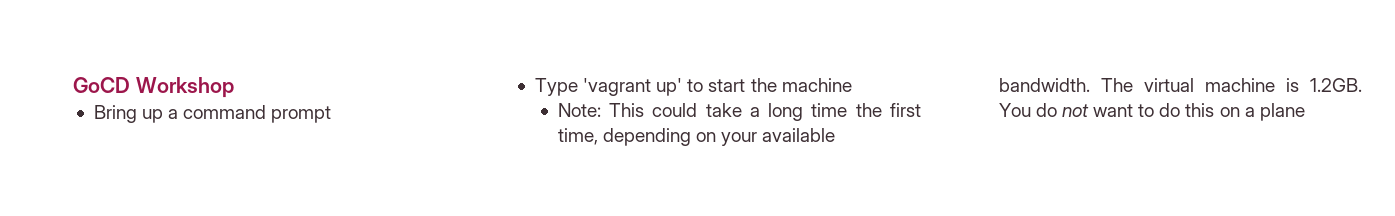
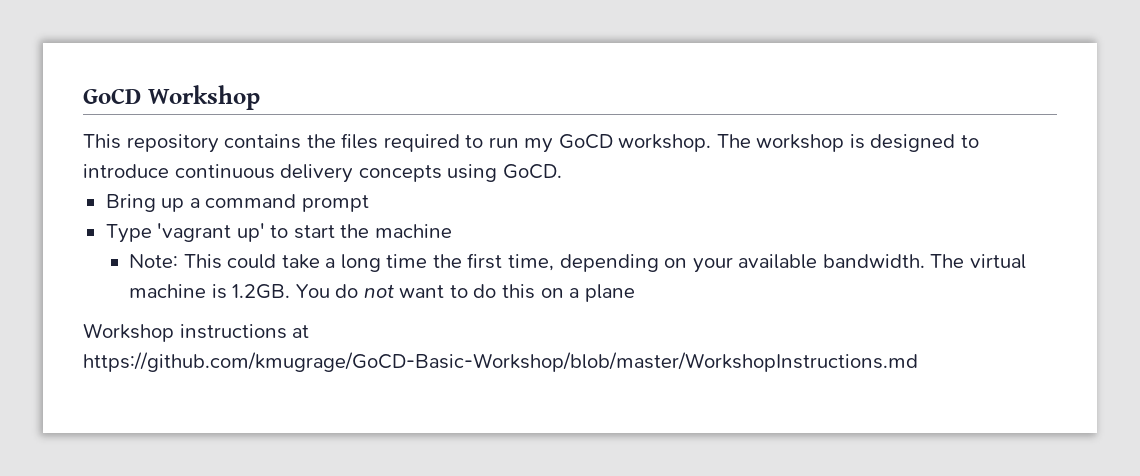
(234, 87) none -> [83,133,980,153] [83,164,562,183] // This repository contains the files required to run my GoCD workshop. The workshop is designed to introduce continuous delivery concepts using GoCD.
(1305, 112) none -> [83,323,310,342] [83,352,918,372] // Workshop instructions at https://github.com/kmugrage/GoCD-Basic-Workshop/blob/master/WorkshopInstructions.md

